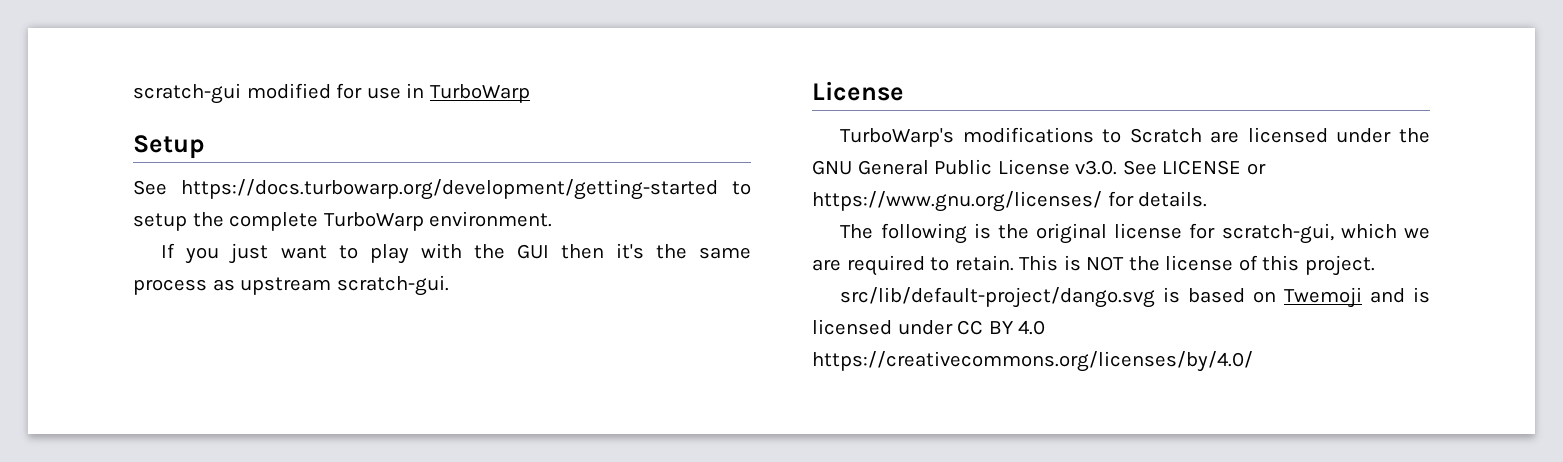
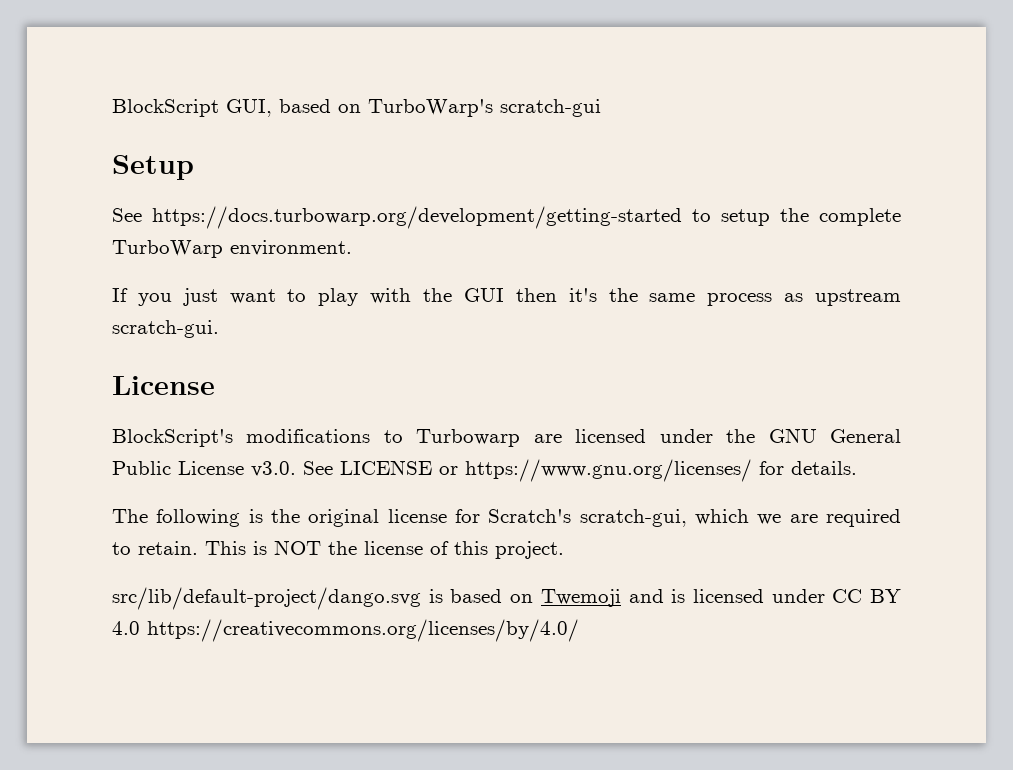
[133,83,530,104] scratch-gui modified for use in TurboWarp -> [112,99,601,117] BlockScript GUI, based on TurboWarp's scratch-gui
[840,128,955,147] TurboWarp's -> [112,429,233,447] BlockScript's
[1129,128,1202,143] Scratch -> [416,429,521,447] Turbowarp
(1216, 231) none -> [488,509,572,523] Scratch's

